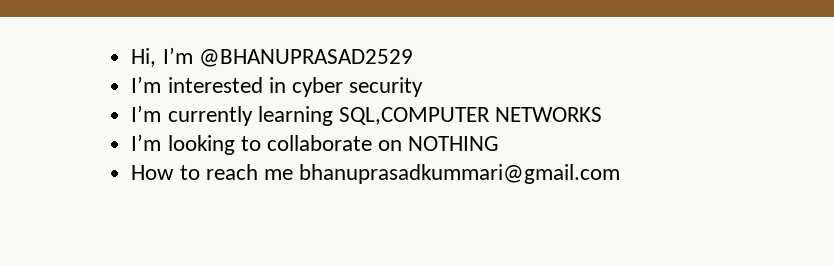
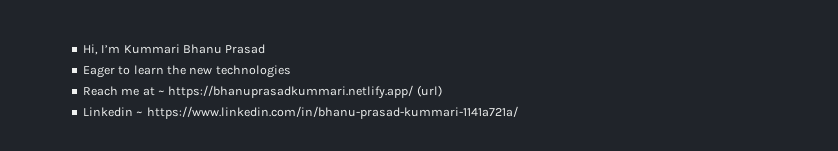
[198,49,413,67] [131,76,424,97] [131,105,603,126] [131,134,500,155] [131,164,621,184] @BHANUPRASAD2529 // I’m interested in cyber security // I’m currently learning SQL,COMPUTER NETWORKS // I’m looking to collaborate on NOTHING // How to reach me bhanuprasadkummari@gmail.com -> [123,44,266,54] [82,65,291,78] [82,85,442,99] [82,106,518,119] Kummari Bhanu Prasad // Eager to learn the new technologies // Reach me at ~ https://bhanuprasadkummari.netlify.app/ (url) // Linkedin ~ https://www.linkedin.com/in/bhanu-prasad-kummari-1141a721a/

